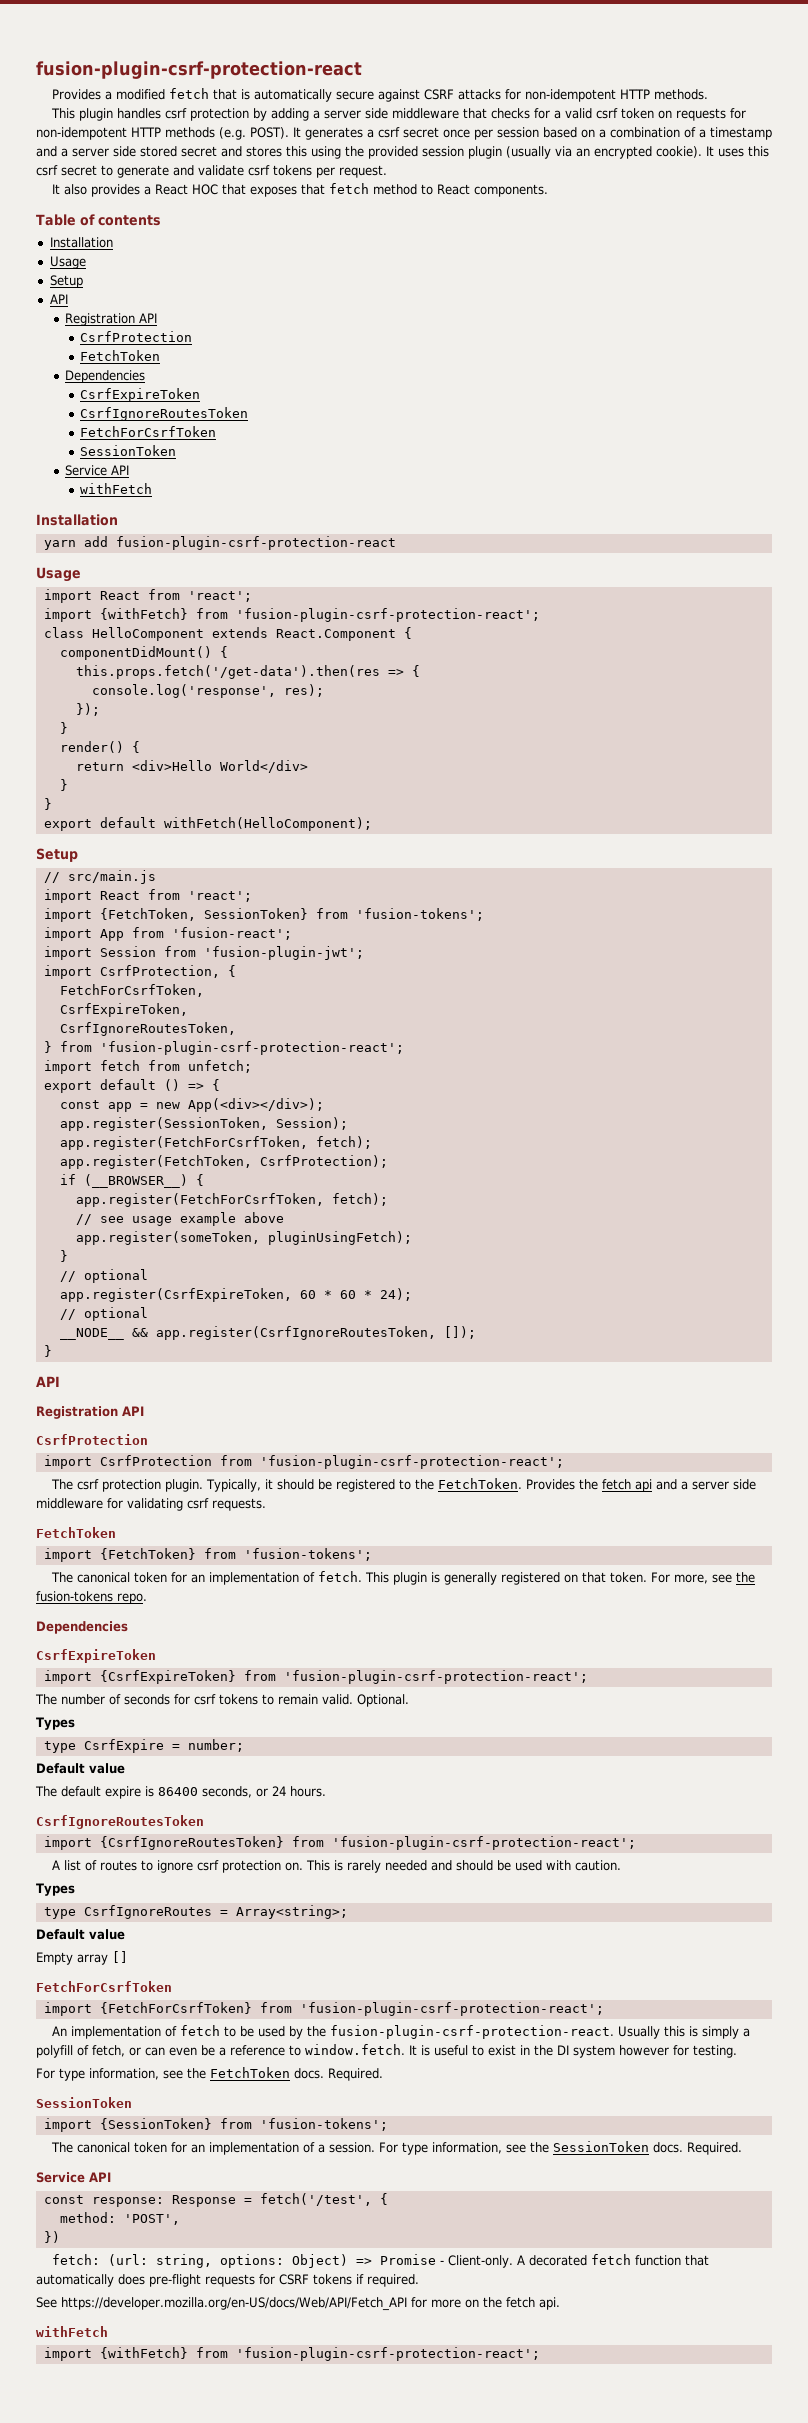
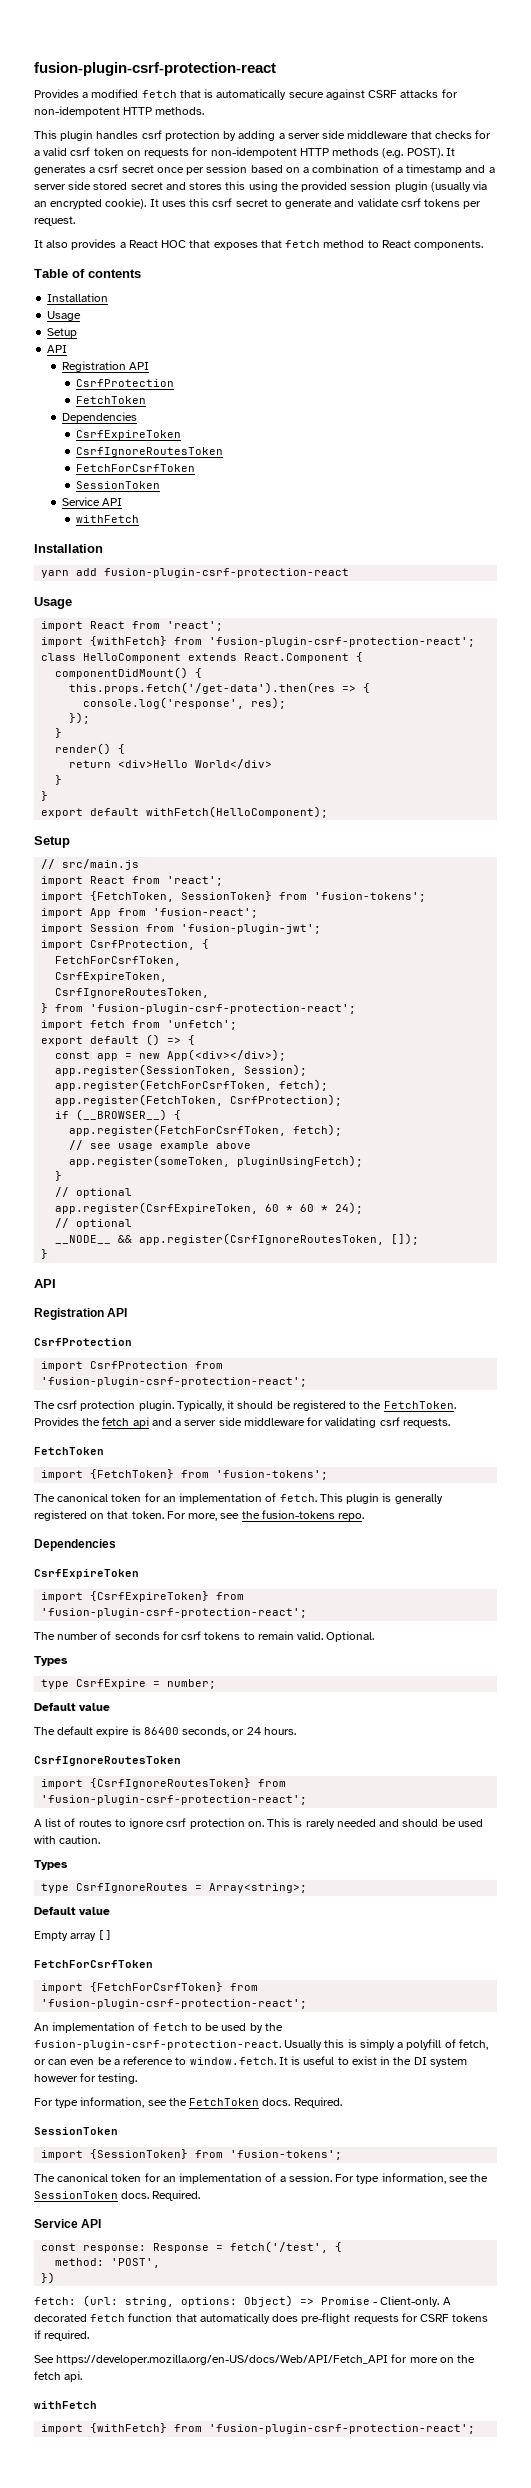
[187,1060,252,1073] unfetch; -> [167,1020,238,1030] 'unfetch';

